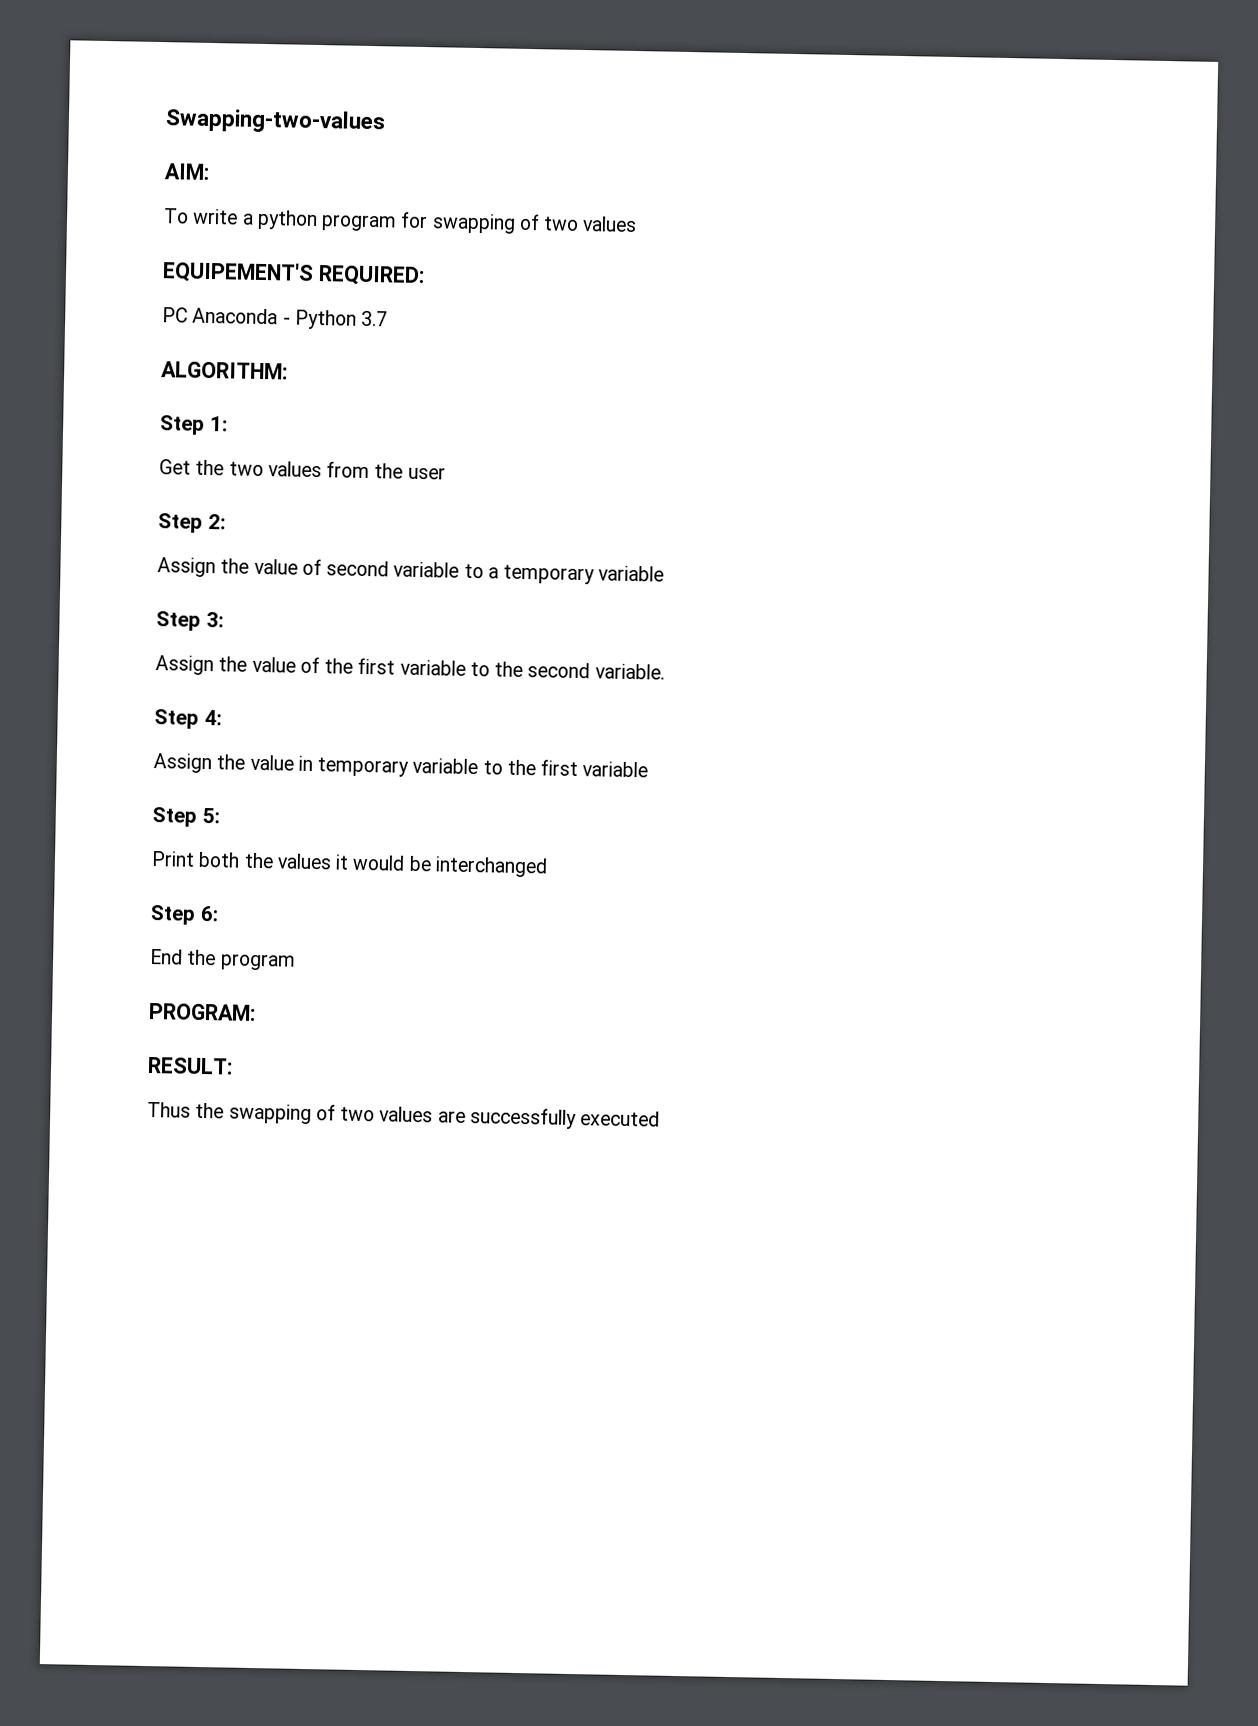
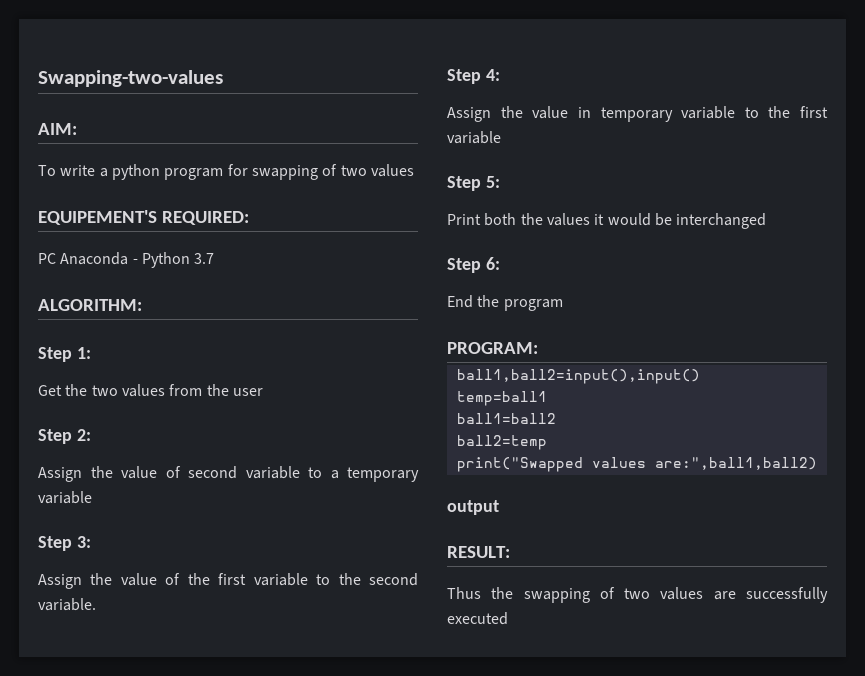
(256, 1011) none -> [456,369,700,384] [456,391,547,406] [456,413,556,424] [456,435,547,450] [456,457,817,472] [447,500,499,515] // ball1,ball2=input(),input() // temp=ball1 // ball1=ball2 // ball2=temp // print("Swapped values are:",ball1,ball2) // output

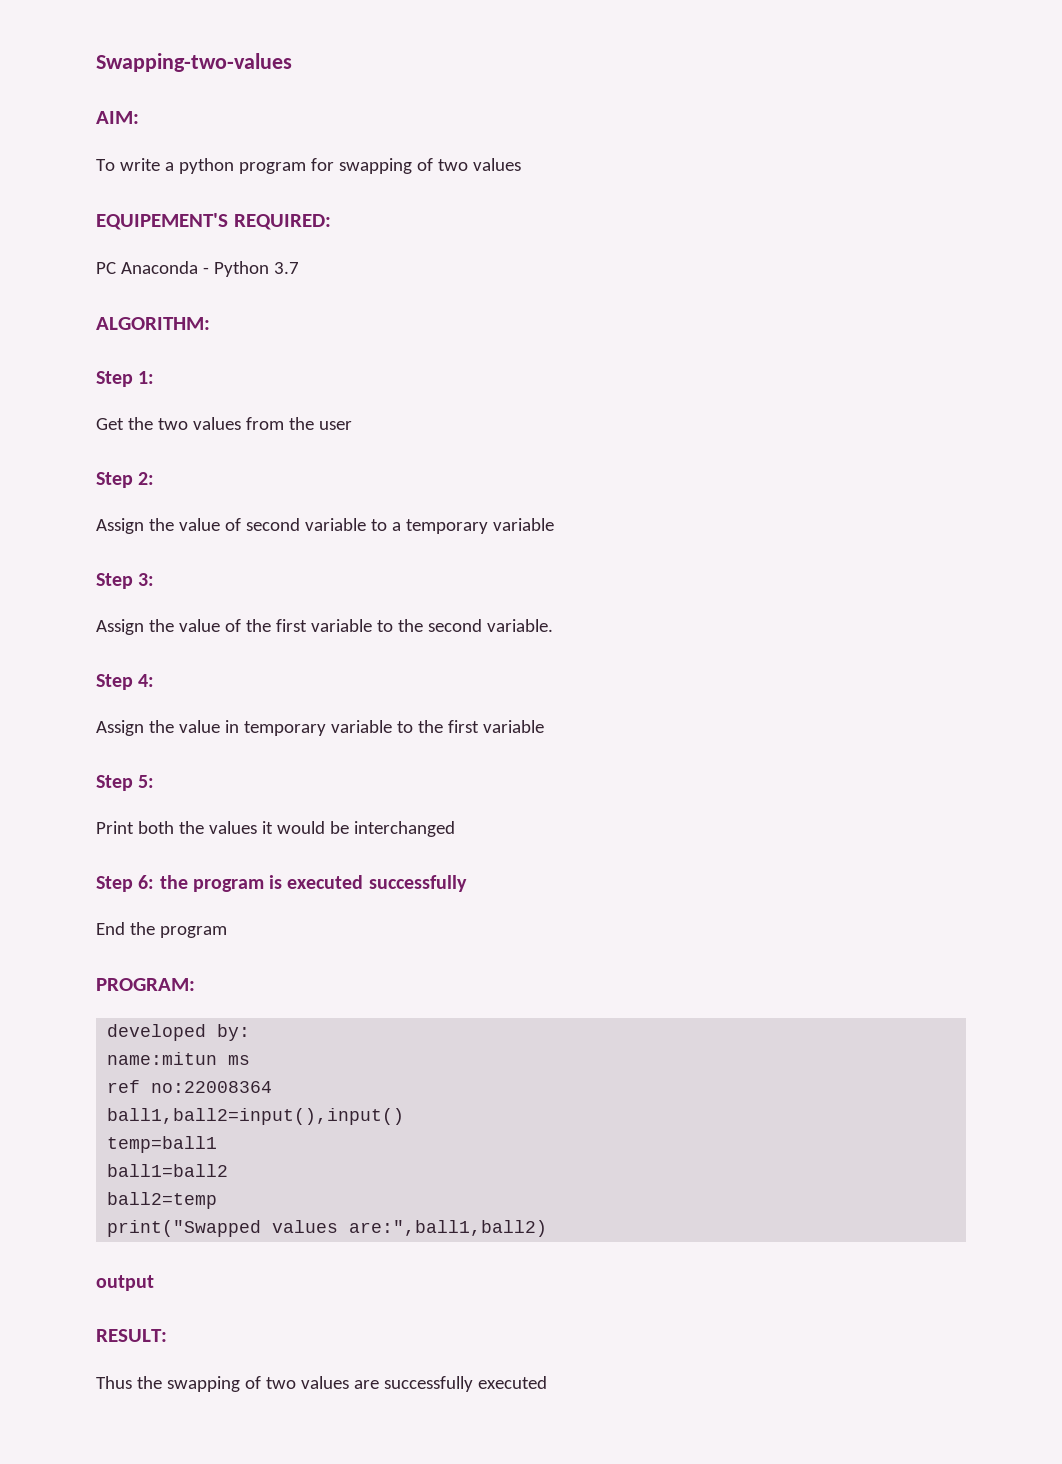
(500, 263) none -> [159,875,467,892] the program is executed successfully
(538, 348) none -> [107,1024,251,1041] [107,1052,251,1065] [107,1080,273,1093] // developed by: // name:mitun ms // ref no:22008364

